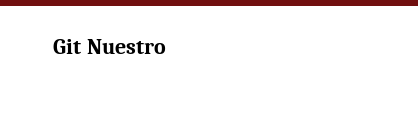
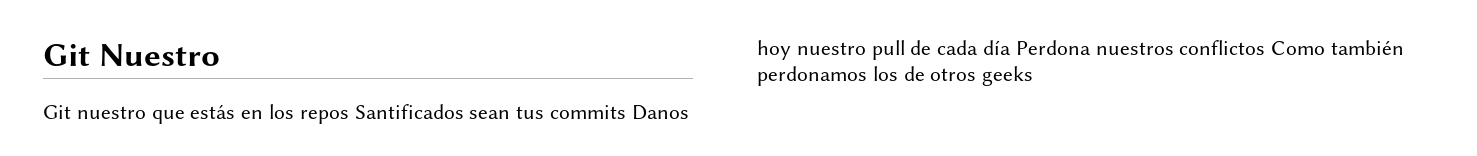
(166, 46) none -> [43,104,689,124] [757,40,1405,60] [757,66,1034,86] // Git nuestro que estás en los repos Santificados sean tus commits Danos hoy nuestro pull de cada día Perdona nuestros conflictos Como también perdonamos los de otros geeks

